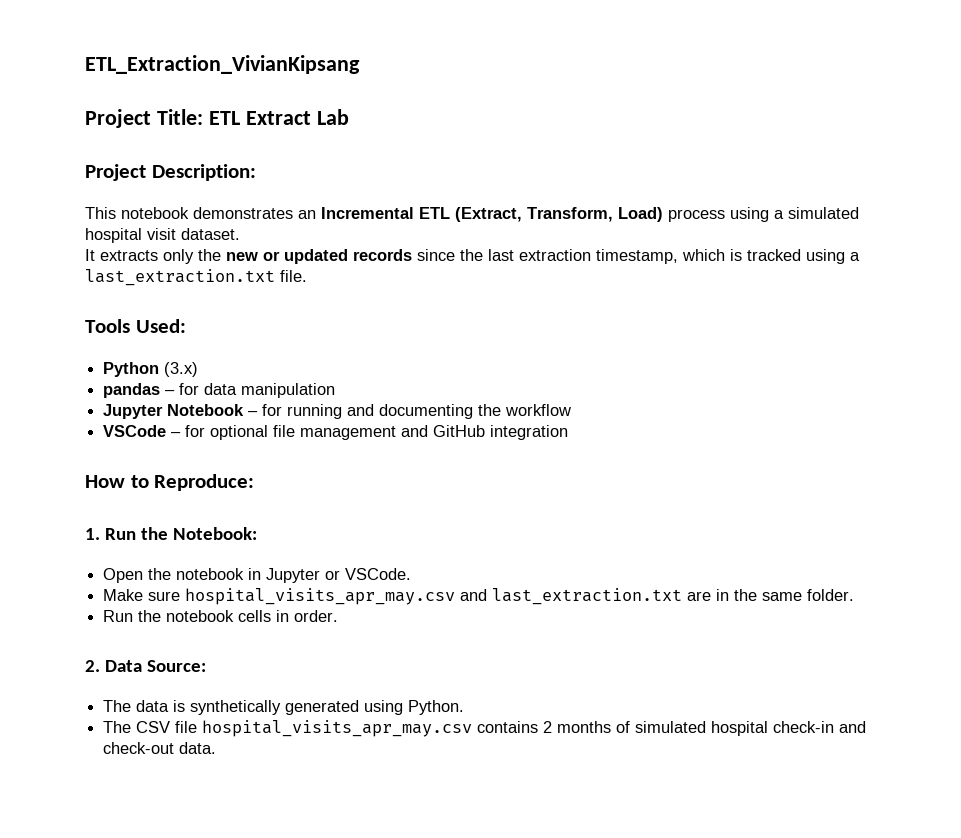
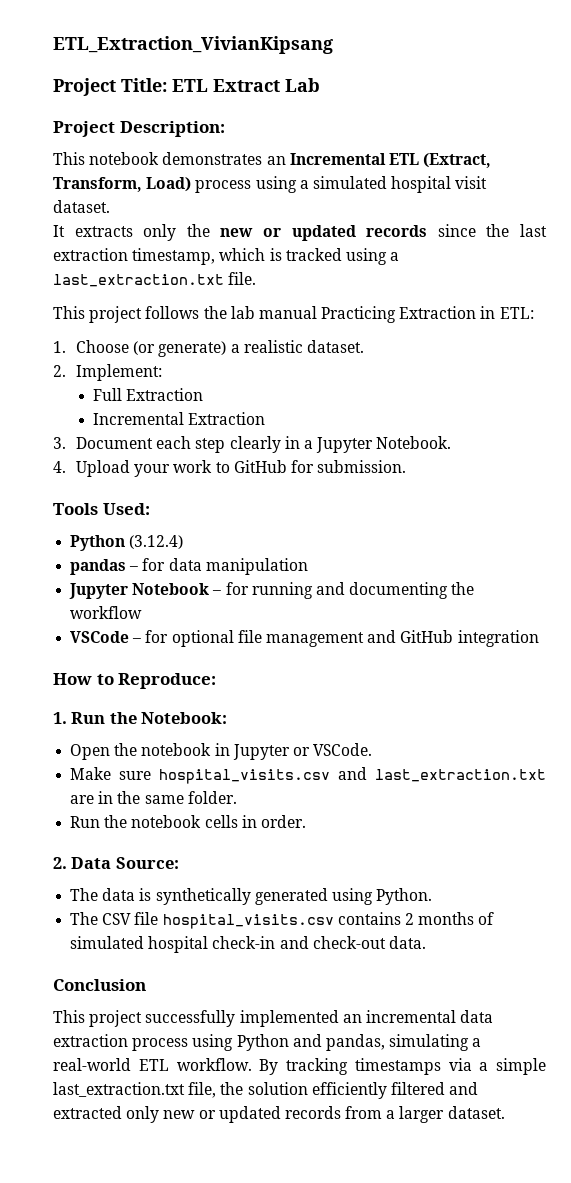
(307, 276) none -> [53,306,534,323] [53,340,364,357] [53,364,162,381] [93,388,204,401] [93,412,266,425] [53,436,452,453] [53,460,407,477] // This project follows the lab manual Practicing Extraction in ETL: // 1. Choose (or generate) a realistic dataset. // 2. Implement: // Full Extraction // Incremental Extraction // 3. Document each step clearly in a Jupyter Notebook. // 4. Upload your work to GitHub for submission.
[164,362,199,377] (3.x) -> [129,535,184,549] (3.12.4)
[185,588,456,605] hospital_visits_apr_may.csv -> [159,769,331,784] hospital_visits.csv
[202,720,473,737] hospital_visits_apr_may.csv -> [162,914,334,929] hospital_visits.csv
(217, 748) none -> [53,979,146,991] [53,1010,494,1027] [53,1034,482,1051] [53,1058,546,1075] [53,1082,479,1099] [53,1106,505,1123] // Conclusion // This project successfully implemented an incremental data extraction process using Python and pandas, simulating a real-world ETL workflow. By tracking timestamps via a simple last_extraction.txt file, the solution efficiently filtered and extracted only new or updated records from a larger dataset.

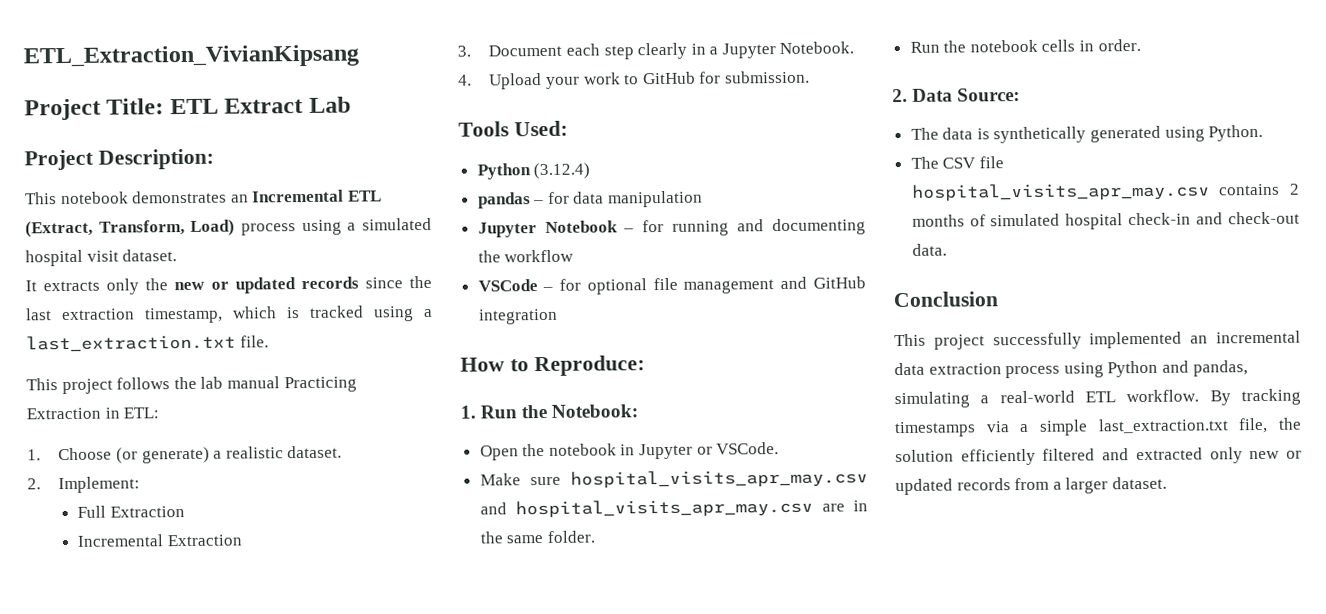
[159,767,546,784] hospital_visits.csv and last_extraction.txt -> [570,469,869,489] [479,498,814,519] hospital_visits_apr_may.csv and hospital_visits_apr_may.csv
[162,914,334,929] hospital_visits.csv -> [910,182,1210,202] hospital_visits_apr_may.csv

